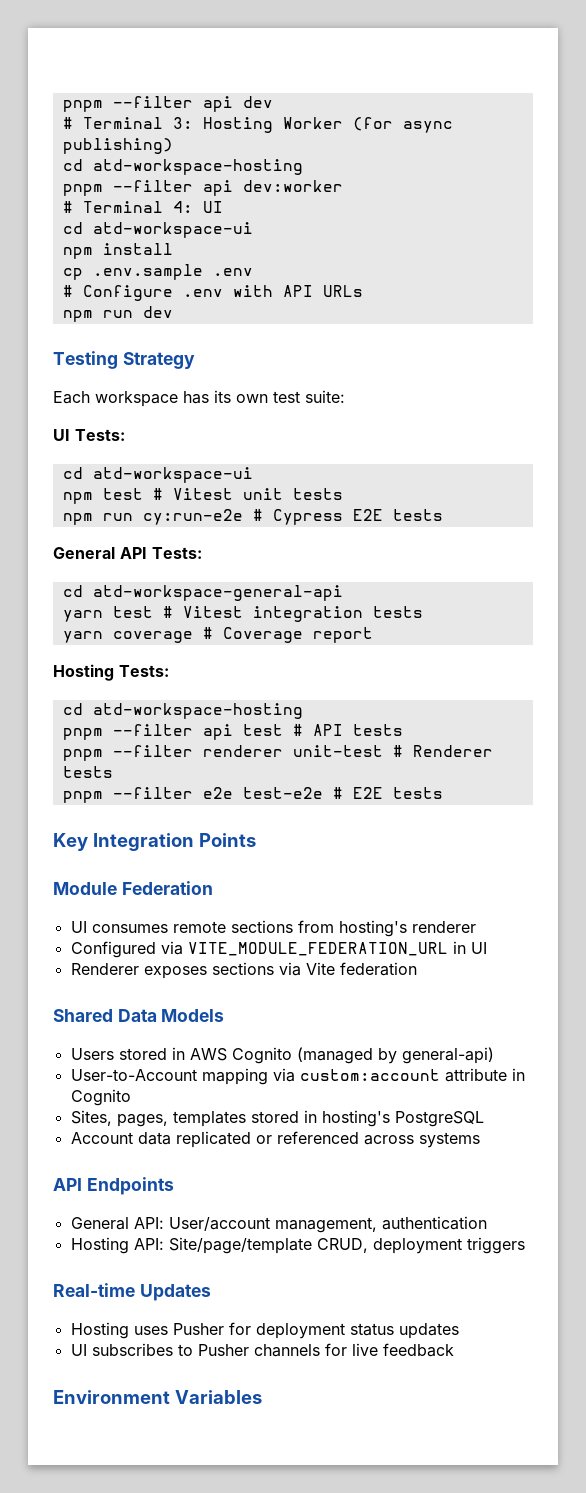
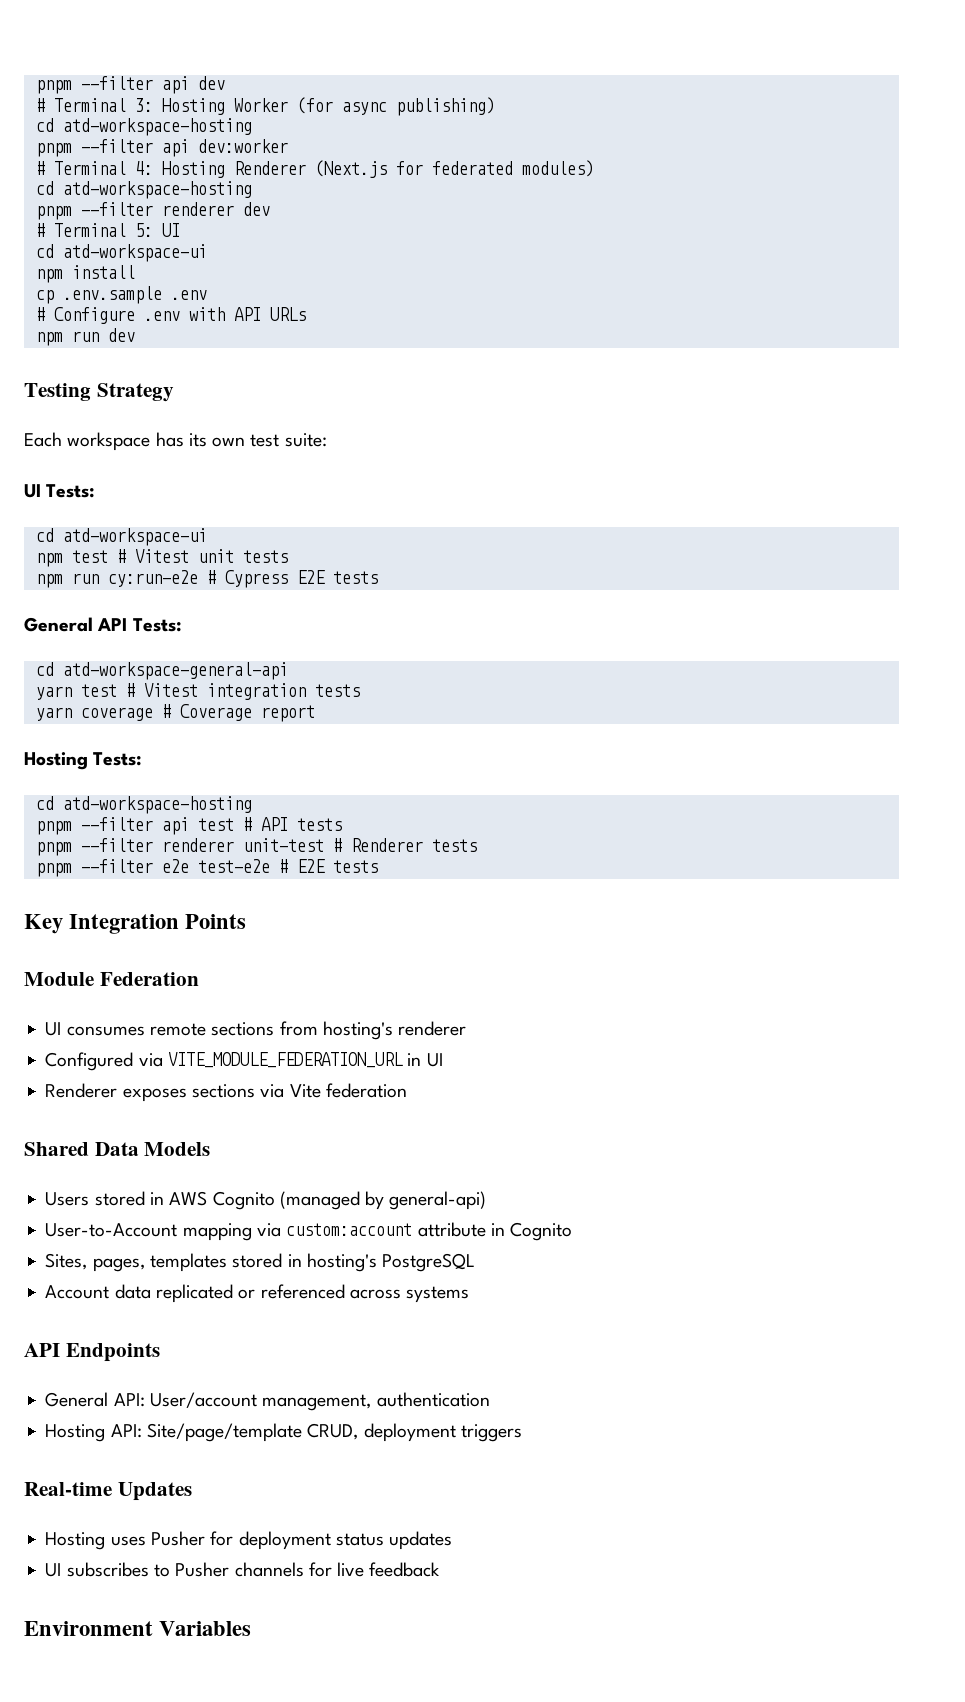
(193, 207) none -> [161,160,594,178] [35,181,252,199] [35,202,270,220] [35,223,153,237] Hosting Renderer (Next.js for federated modules) // cd atd-workspace-hosting // pnpm --filter renderer dev // # Terminal 5:

